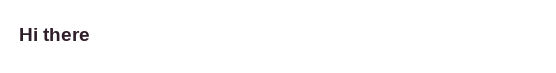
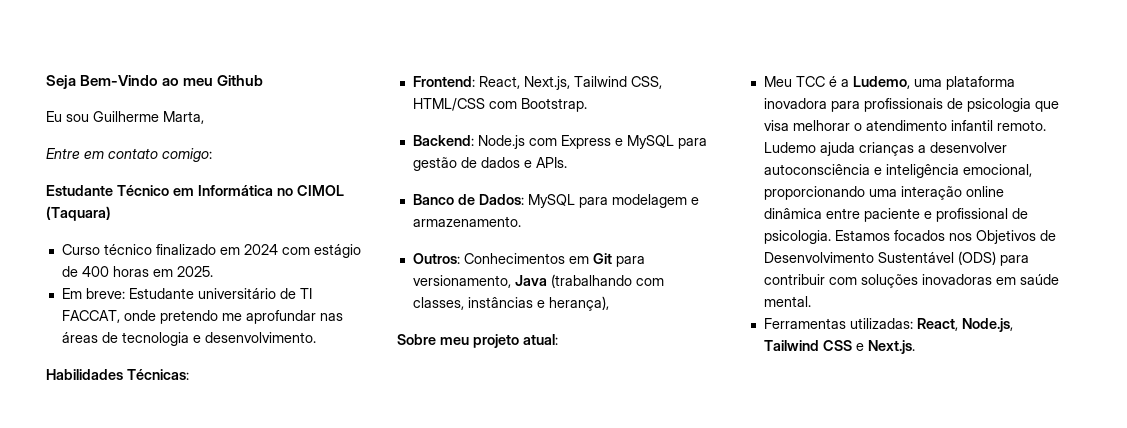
[19,28,91,41] Hi there -> [46,75,264,89] [46,111,204,124] [46,148,212,162] [46,185,344,196] [46,206,111,221] [61,244,361,258] [61,266,213,277] [61,288,312,299] [61,310,343,324] [61,332,316,346] [46,369,189,380] [412,76,662,90] [412,98,587,112] [412,135,707,149] [412,157,567,171] [412,194,699,208] [412,216,521,227] [412,253,645,267] [412,274,664,288] [412,296,609,311] [397,334,558,348] [763,76,1015,90] [763,98,1059,112] [763,120,1046,131] [763,142,1007,156] [763,164,1032,178] [763,186,1004,200] [763,208,1028,222] [763,230,1056,244] [763,251,1029,266] [763,274,1059,288] [763,296,811,307] [763,318,1013,332] [763,340,915,354] Seja Bem-Vindo ao meu Github // Eu sou Guilherme Marta, // Entre em contato comigo: // Estudante Técnico em Informática no CIMOL (Taquara) // Curso técnico finalizado em 2024 com estágio de 400 horas em 2025. // Em breve: Estudante universitário de TI FACCAT, onde pretendo me aprofundar nas áreas de tecnologia e desenvolvimento. // Habilidades Técnicas: // Frontend: React, Next.js, Tailwind CSS, HTML/CSS com Bootstrap. // Backend: Node.js com Express e MySQL para gestão de dados e APIs. // Banco de Dados: MySQL para modelagem e armazenamento. // Outros: Conhecimentos em Git para versionamento, Java (trabalhando com classes, instâncias e herança), // Sobre meu projeto atual: // Meu TCC é a Ludemo, uma plataforma inovadora para profissionais de psicologia que visa melhorar o atendimento infantil remoto. Ludemo ajuda crianças a desenvolver autoconsciência e inteligência emocional, proporcionando uma interação online dinâmica entre paciente e profissional de psicologia. Estamos focados nos Objetivos de Desenvolvimento Sustentável (ODS) para contribuir com soluções inovadoras em saúde mental. // Ferramentas utilizadas: React, Node.js, Tailwind CSS e Next.js.

